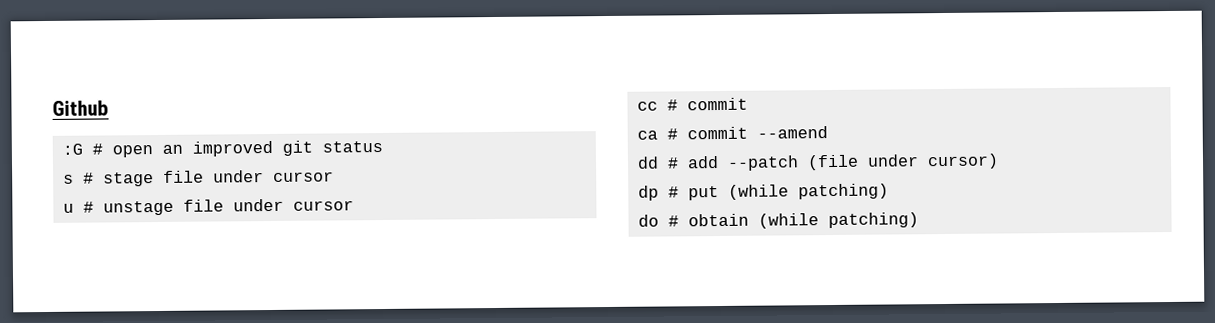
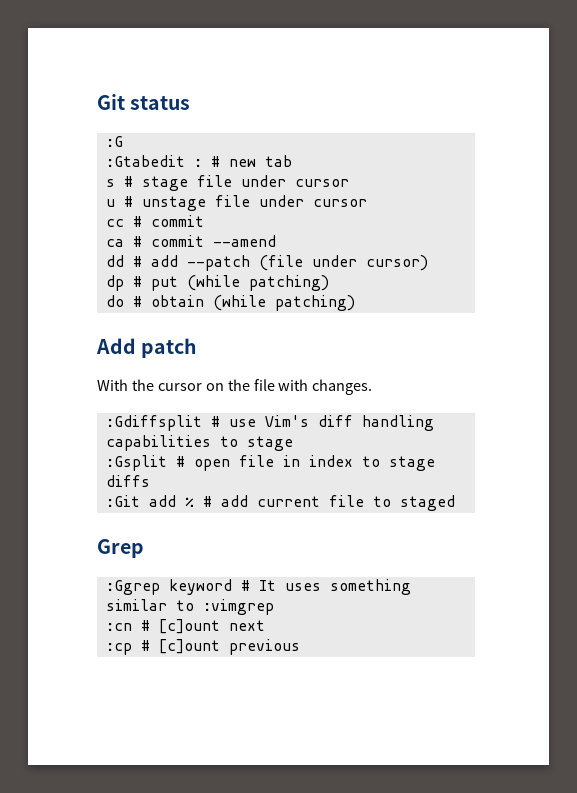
[52,100,109,116] Github -> [97,94,191,110] Git status
[91,140,383,158] # open an improved git status -> [105,155,292,167] // :Gtabedit : # new tab
(919, 220) none -> [96,338,197,358] [97,379,373,395] [105,415,434,431] [105,435,293,451] [105,455,435,471] [105,475,150,487] [105,495,455,511] [97,539,144,558] [105,579,411,595] [105,599,274,615] [105,619,265,634] [105,639,300,655] // Add patch // With the cursor on the file with changes. // :Gdiffsplit # use Vim's diff handling capabilities to stage // :Gsplit # open file in index to stage diffs // :Git add % # add current file to staged // Grep // :Ggrep keyword # It uses something similar to :vimgrep // :cn # [c]ount next // :cp # [c]ount previous

